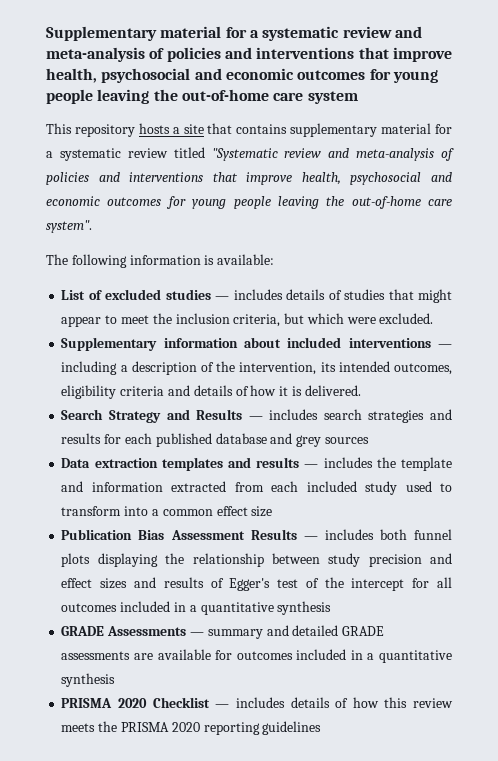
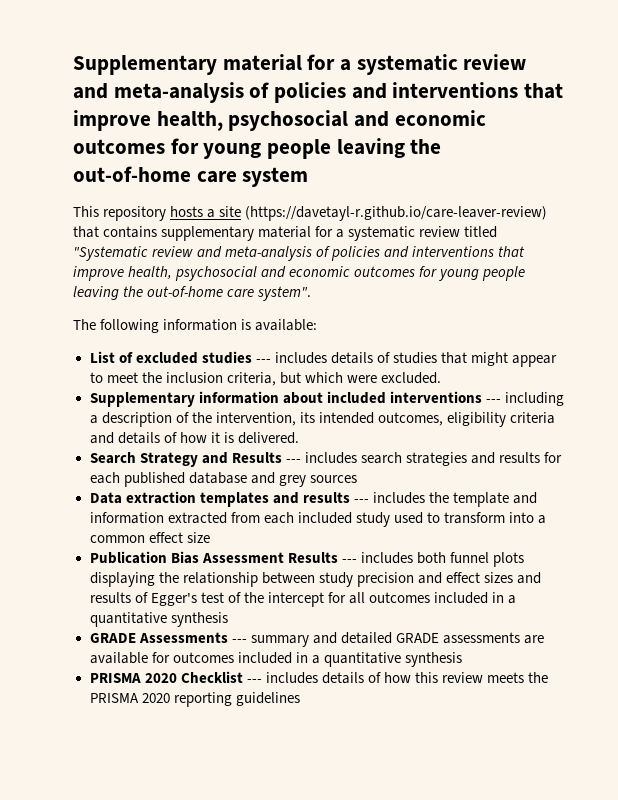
(204, 129) none -> [245,206,548,221] (https://davetayl-r.github.io/care-leaver-review)
[215,296,230,300] — -> [255,359,271,363] ---
[438,344,453,348] — -> [485,399,501,403] ---
[248,416,263,420] — -> [285,459,301,463] ---
[304,464,319,468] — -> [353,499,369,503] ---
[303,536,318,540] — -> [341,559,357,563] ---
[189,632,204,636] — -> [231,639,247,643] ---
[215,704,230,708] — -> [246,679,262,683] ---

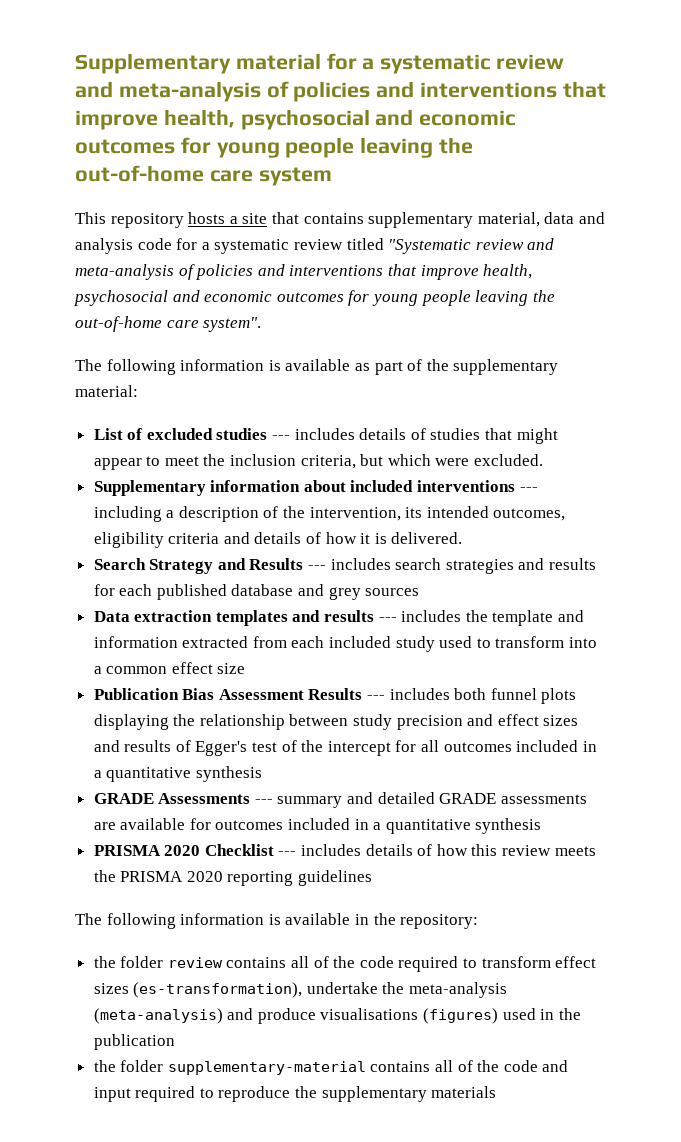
[245,206,548,221] (https://davetayl-r.github.io/care-leaver-review) -> (268, 218) none
[258,226,312,238] material -> [477,212,605,227] [75,238,172,254] material, data and analysis code
[255,319,318,331] available: -> [285,359,559,375] [75,385,138,397] available as part of the supplementary material:
(300, 699) none -> [75,913,479,929] [93,956,597,972] [93,982,508,998] [93,1008,581,1024] [93,1034,175,1050] [93,1060,569,1075] [93,1086,497,1102] // The following information is available in the repository: // the folder review contains all of the code required to transform effect sizes (es-transformation), undertake the meta-analysis (meta-analysis) and produce visualisations (figures) used in the publication // the folder supplementary-material contains all of the code and input required to reproduce the supplementary materials

